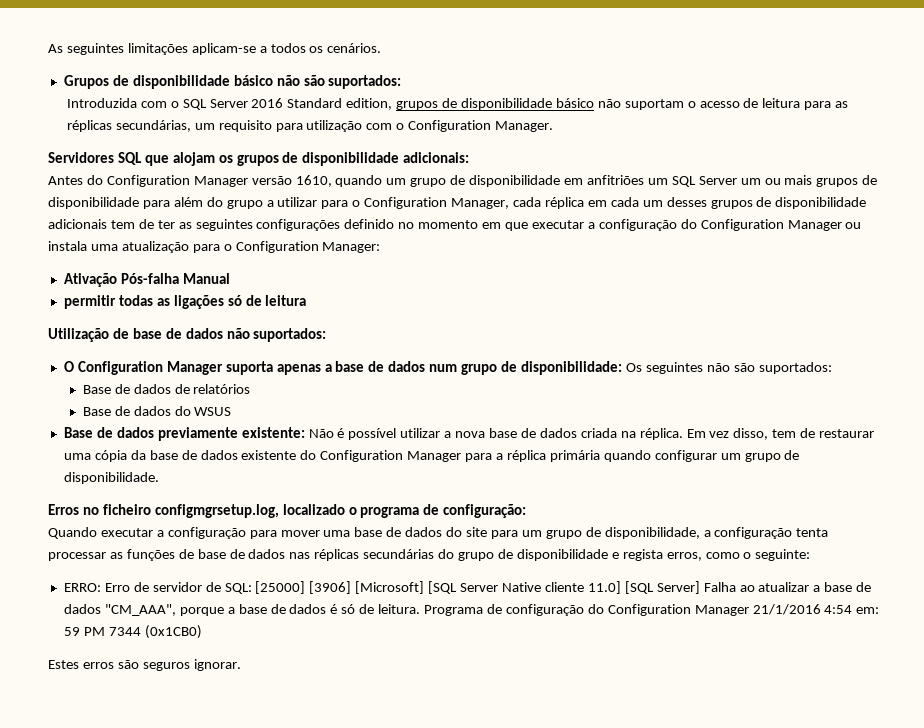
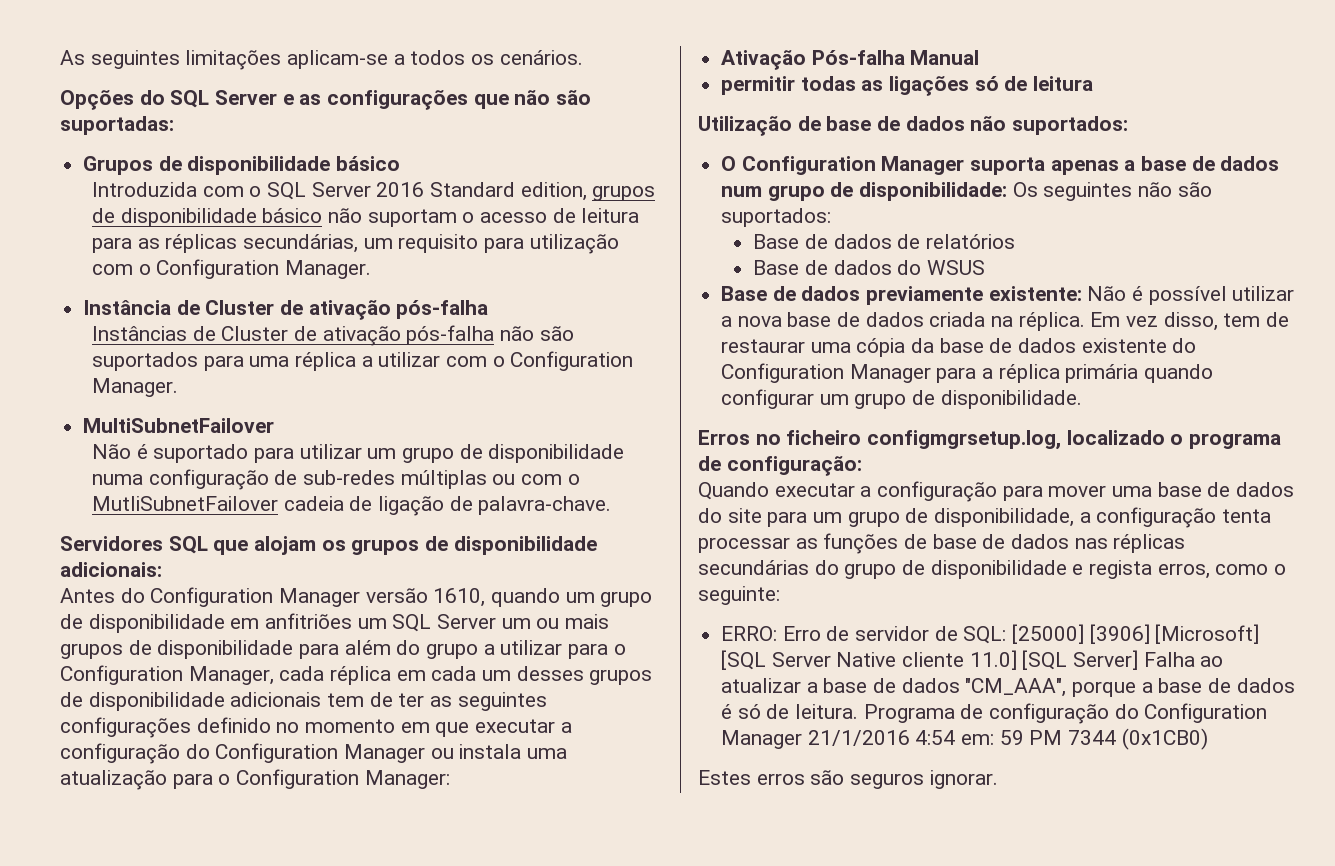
(382, 48) none -> [60,90,592,110] [60,116,174,135] // Opções do SQL Server e as configurações que não são suportadas:
[276,75,402,89] não são suportados: -> (401, 163) none
(554, 126) none -> [83,300,489,320] [92,325,574,346] [92,351,634,371] [92,378,179,397] [83,418,275,433] [92,444,625,463] [92,469,580,490] [92,496,612,516] // Instância de Cluster de ativação pós-falha // Instâncias de Cluster de ativação pós-falha não são suportados para uma réplica a utilizar com o Configuration Manager. // MultiSubnetFailover // Não é suportado para utilizar um grupo de disponibilidade numa configuração de sub-redes múltiplas ou com o MutliSubnetFailover cadeia de ligação de palavra-chave.

